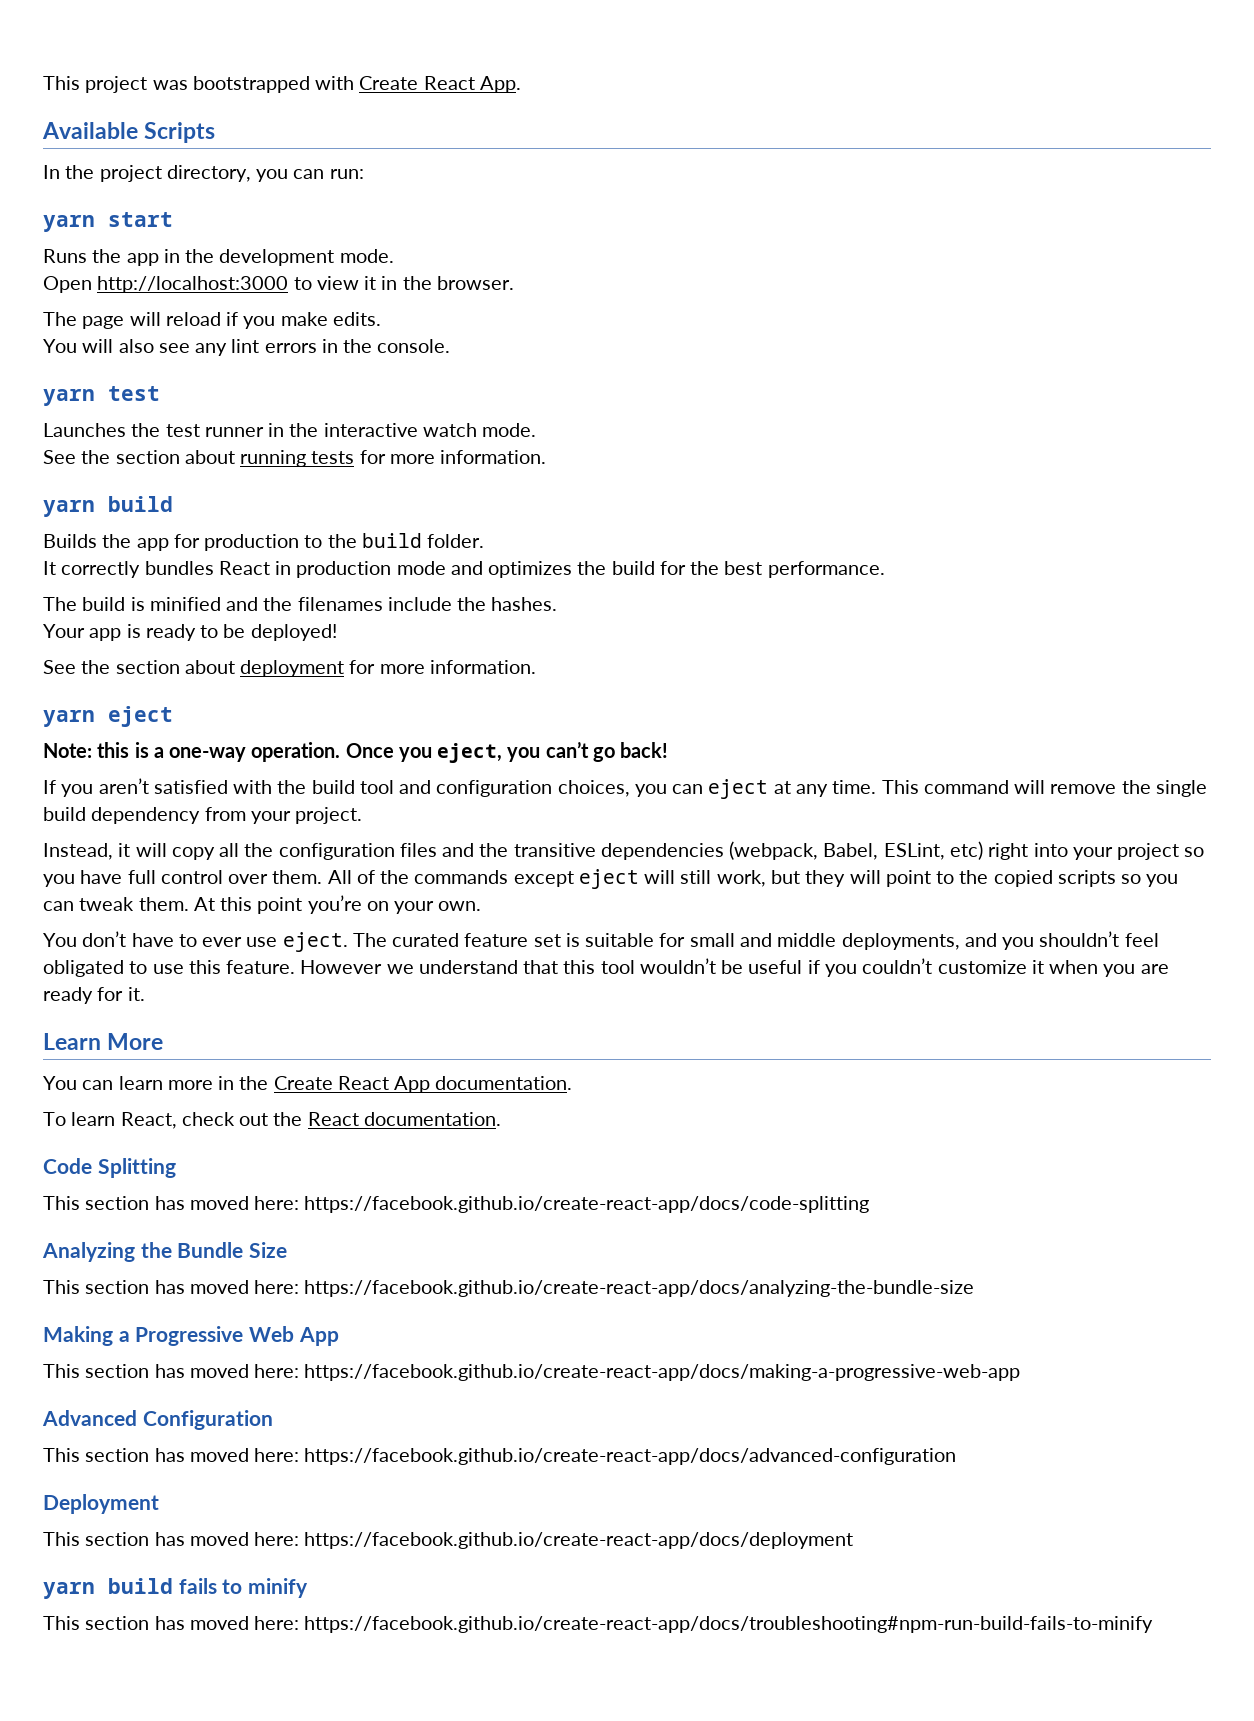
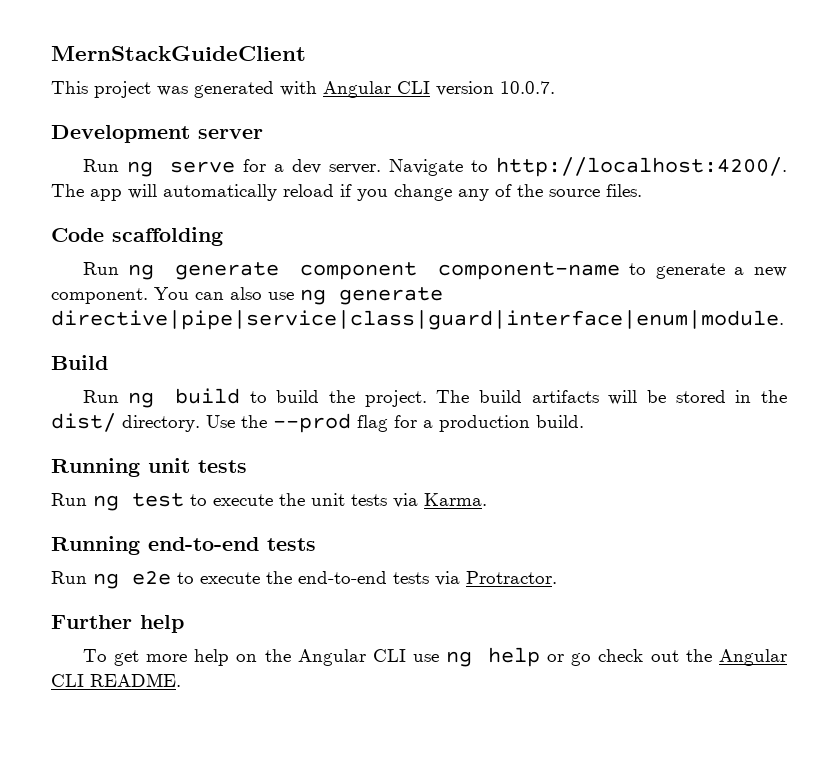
(43, 83) none -> [51,46,306,61] MernStackGuideClient //
[192,76,521,93] [42,122,216,143] [43,165,364,182] [43,212,173,232] [43,249,394,266] [43,276,514,293] [43,312,381,329] [43,339,451,356] [43,386,160,406] [43,423,537,437] [43,450,547,467] [43,496,173,517] [43,533,485,551] [43,561,885,578] [43,597,558,611] [43,624,337,641] [43,660,536,677] [43,706,173,727] [43,741,669,763] [43,778,1207,799] [43,807,363,824] [43,841,1205,860] [43,869,1179,889] [43,895,482,914] [43,931,1159,952] [43,958,1169,977] [43,987,145,1004] [43,1033,164,1050] [43,1076,573,1093] [43,1112,501,1129] [43,1158,176,1178] [43,1196,870,1213] [42,1242,288,1262] [43,1280,975,1297] [43,1326,339,1346] [43,1364,1021,1381] [42,1410,273,1430] [43,1448,957,1465] [43,1494,159,1514] [43,1532,854,1549] [43,1578,309,1599] [43,1616,1154,1633] bootstrapped with Create React App. // Available Scripts // In the project directory, you can run: // yarn start // Runs the app in the development mode. // Open http://localhost:3000 to view it in the browser. // The page will reload if you make edits. // You will also see any lint errors in the console. // yarn test // Launches the test runner in the interactive watch mode. // See the section about running tests for more information. // yarn build // Builds the app for production to the build folder. // It correctly bundles React in production mode and optimizes the build for the best performance. // The build is minified and the filenames include the hashes. // Your app is ready to be deployed! // See the section about deployment for more information. // yarn eject // Note: this is a one-way operation. Once you eject, you can’t go back! // If you aren’t satisfied with the build tool and configuration choices, you can eject at any time. This command will remove the single build dependency from your project. // Instead, it will copy all the configuration files and the transitive dependencies (webpack, Babel, ESLint, etc) right into your project so you have full control over them. All of the commands except eject will still work, but they will point to the copied scripts so you can tweak them. At this point you’re on your own. // You don’t have to ever use eject. The curated feature set is suitable for small and middle deployments, and you shouldn’t feel obligated to use this feature. However we understand that this tool wouldn’t be useful if you couldn’t customize it when you are ready for it. // Learn More // You can learn more in the Create React App documentation. // To learn React, check out the React documentation. // Code Splitting // This section has moved here: https://facebook.github.io/create-react-app/docs/code-splitting // Analyzing the Bundle Size // This section has moved here: https://facebook.github.io/create-react-app/docs/analyzing-the-bundle-size // Making a Progressive Web App // This section has moved here: https://facebook.github.io/create-react-app/docs/making-a-progressive-web-app // Advanced Configuration // This section has moved here: https://facebook.github.io/create-react-app/docs/advanced-configuration // Deployment // This section has moved here: https://facebook.github.io/create-react-app/docs/deployment // yarn build fails to minify // This section has moved here: https://facebook.github.io/create-react-app/docs/troubleshooting#npm-run-build-fails-to-minify -> [194,81,555,98] [51,125,263,143] [82,157,787,177] [51,184,642,201] [51,227,223,246] [82,262,787,280] [51,287,443,305] [51,310,784,330] [51,355,108,370] [82,388,788,408] [51,413,584,433] [51,458,247,477] [51,493,487,511] [51,536,316,555] [51,571,557,589] [51,615,184,633] [82,647,788,667] [51,673,181,687] generated with Angular CLI version 10.0.7. // Development server // Run ng serve for a dev server. Navigate to http://localhost:4200/. The app will automatically reload if you change any of the source files. // Code scaffolding // Run ng generate component component-name to generate a new component. You can also use ng generate directive|pipe|service|class|guard|interface|enum|module. // Build // Run ng build to build the project. The build artifacts will be stored in the dist/ directory. Use the --prod flag for a production build. // Running unit tests // Run ng test to execute the unit tests via Karma. // Running end-to-end tests // Run ng e2e to execute the end-to-end tests via Protractor. // Further help // To get more help on the Angular CLI use ng help or go check out the Angular CLI README.

